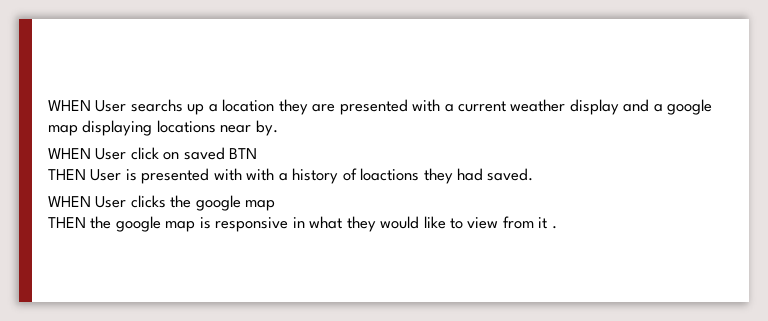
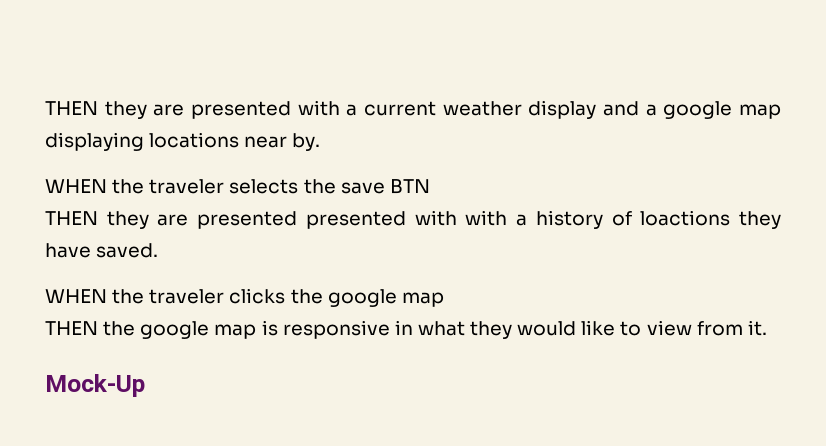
[48,99,275,115] WHEN User searchs up a location -> [45,101,98,115] THEN
[95,147,225,160] User click on saved -> [112,179,385,194] the traveler selects the save
[90,169,137,181] User is -> [106,211,298,229] they are presented
[457,168,484,181] had -> [45,243,91,258] have
[95,196,127,208] User -> [112,289,225,304] the traveler
[538,217,557,229] it . -> [747,320,767,336] [45,374,145,397] it. // Mock-Up

